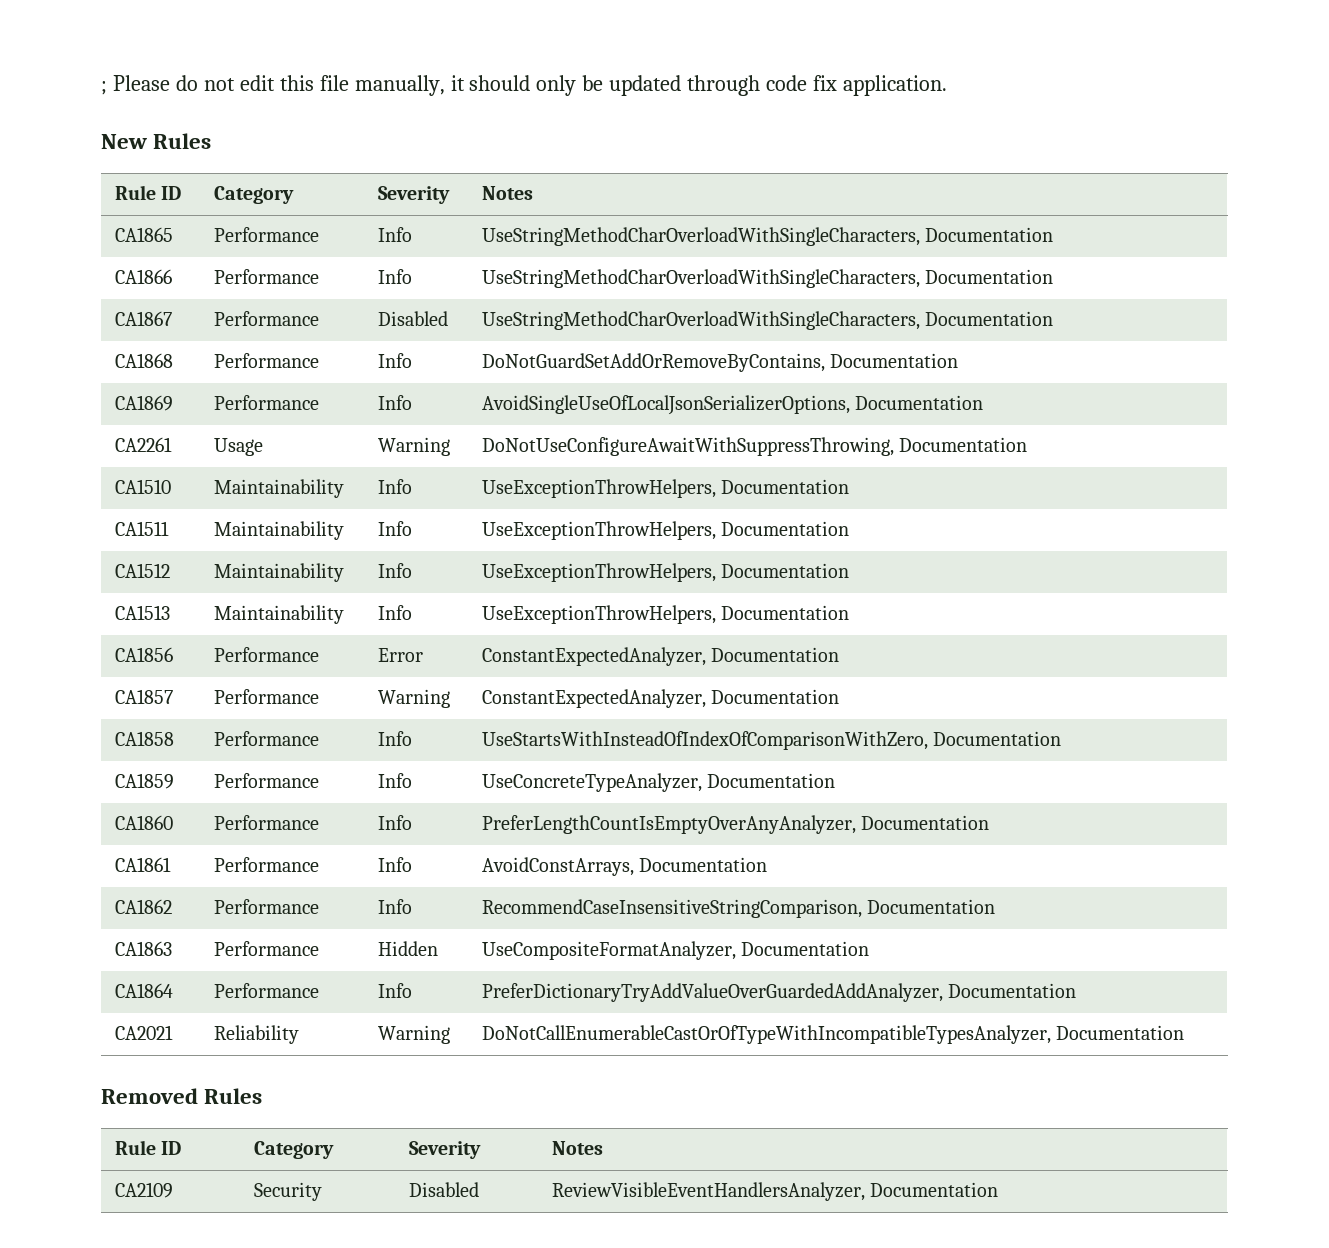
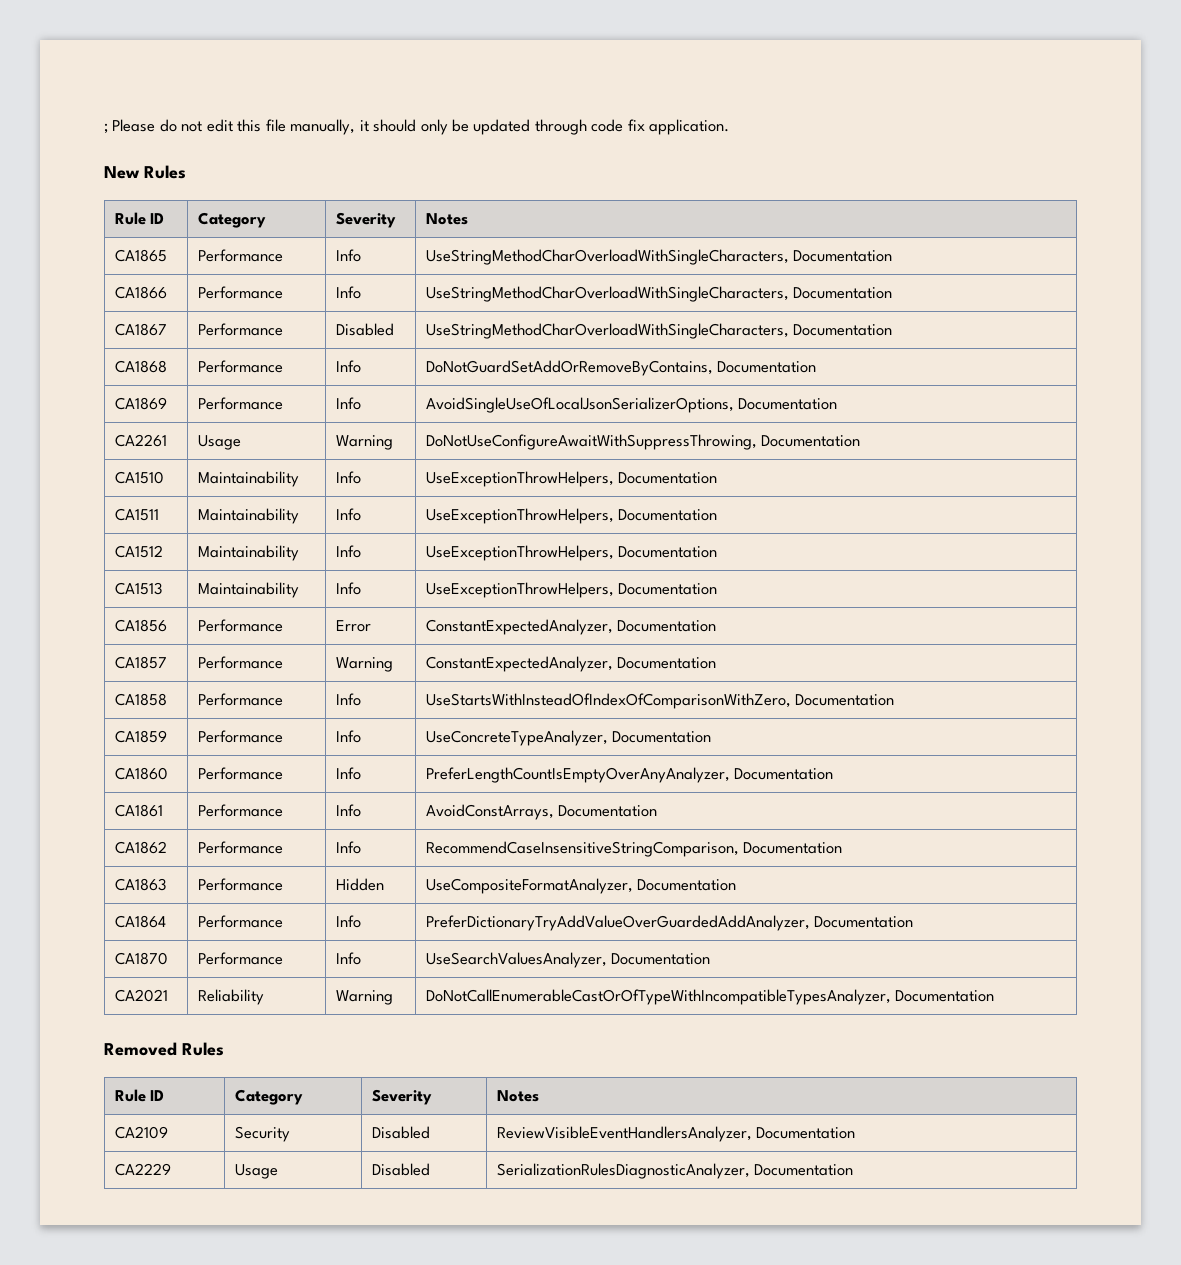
(1076, 990) none -> [114,952,168,965] [197,952,283,965] [335,952,361,965] [425,952,710,968] // CA1870 | Performance | Info | UseSearchValuesAnalyzer, Documentation
(998, 1189) none -> [114,1163,171,1176] [234,1164,278,1179] [371,1163,430,1176] [496,1163,853,1179] // CA2229 | Usage | Disabled | SerializationRulesDiagnosticAnalyzer, Documentation

